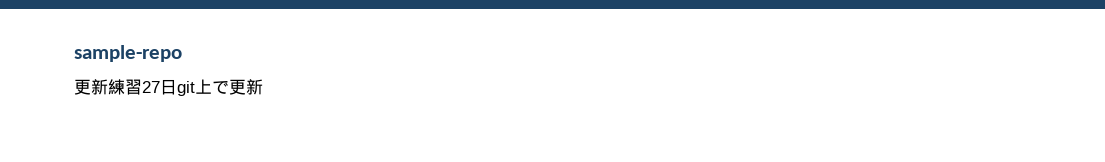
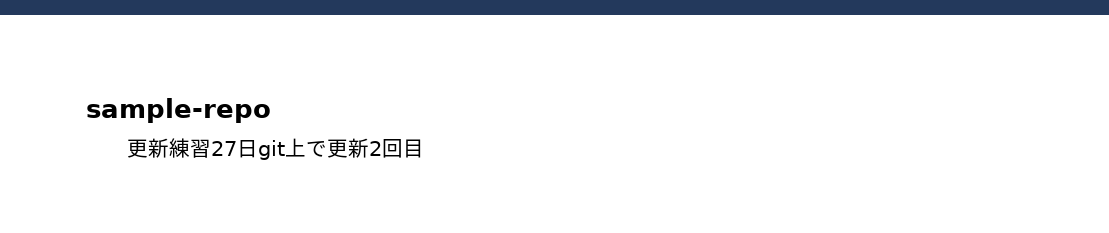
(263, 87) none -> [368,139,424,158] 2回目

